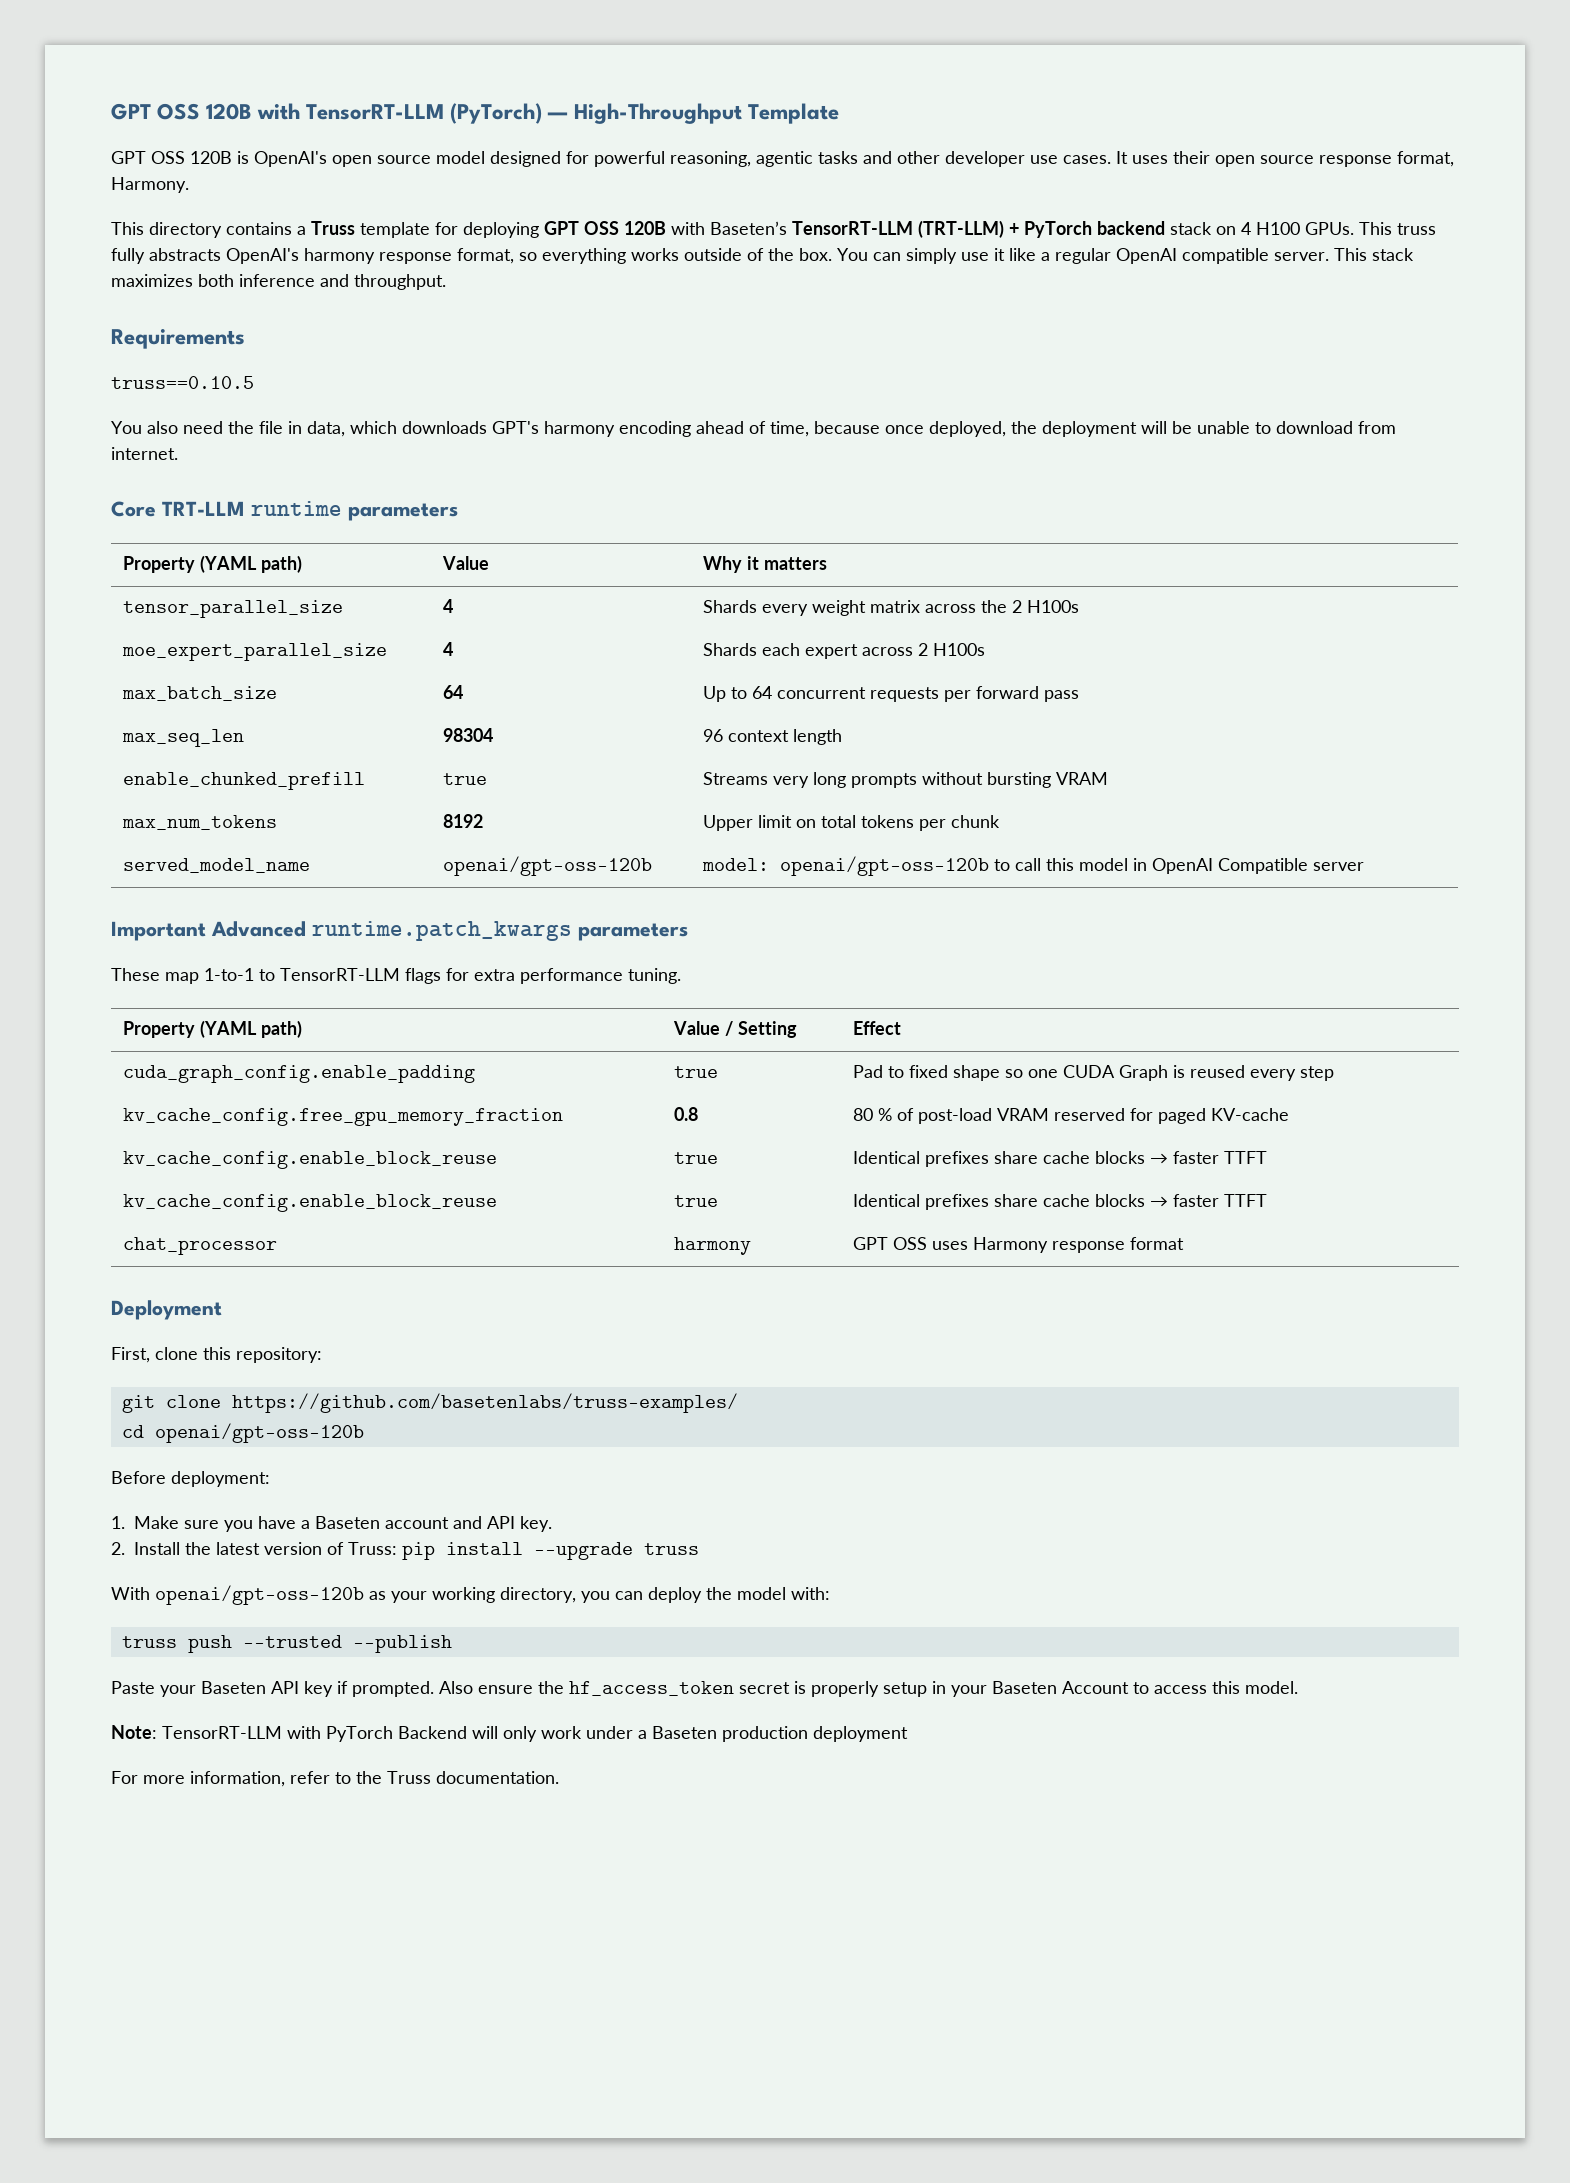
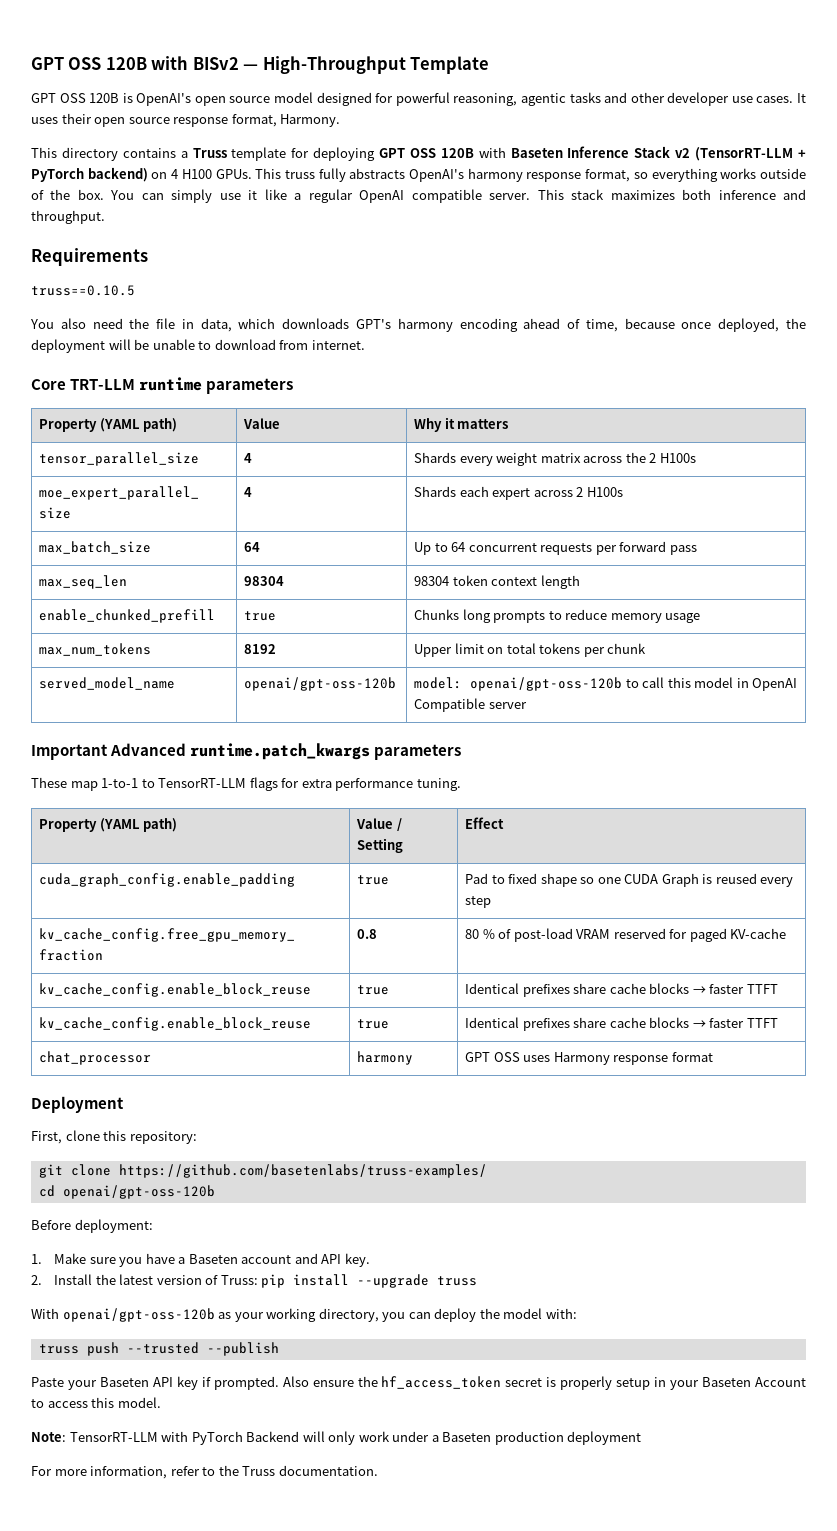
[111,103,543,124] GPT OSS 120B with TensorRT-LLM (PyTorch) -> [31,56,239,70] GPT OSS 120B with BISv2
[710,220,1212,238] Baseten’s TensorRT-LLM (TRT-LLM) + PyTorch backend stack -> [510,146,806,161] [31,167,148,182] Baseten Inference Stack v2 (TensorRT-LLM + PyTorch backend)
[703,729,724,742] 96 -> [414,575,488,586] 98304 token
[703,772,1109,788] Streams very long prompts without bursting VRAM -> [414,609,701,623] Chunks long prompts to reduce memory usage

